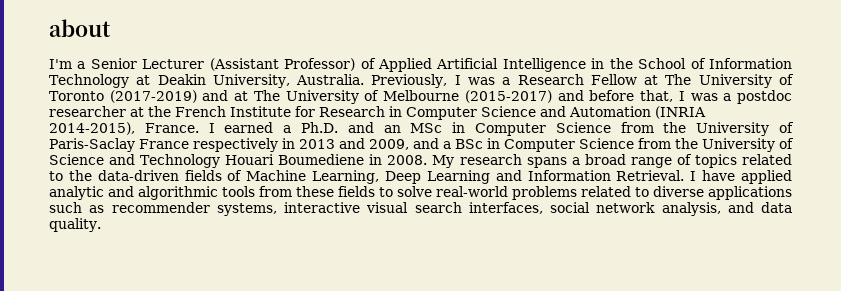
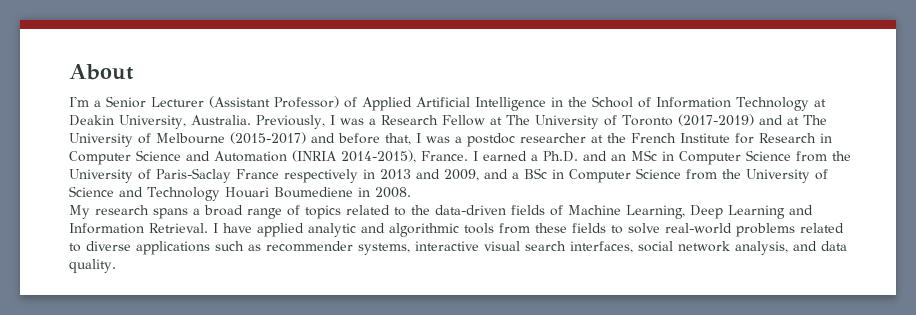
[49,19,111,37] about -> [69,64,134,80] About
(428, 160) none -> (411, 192) //

